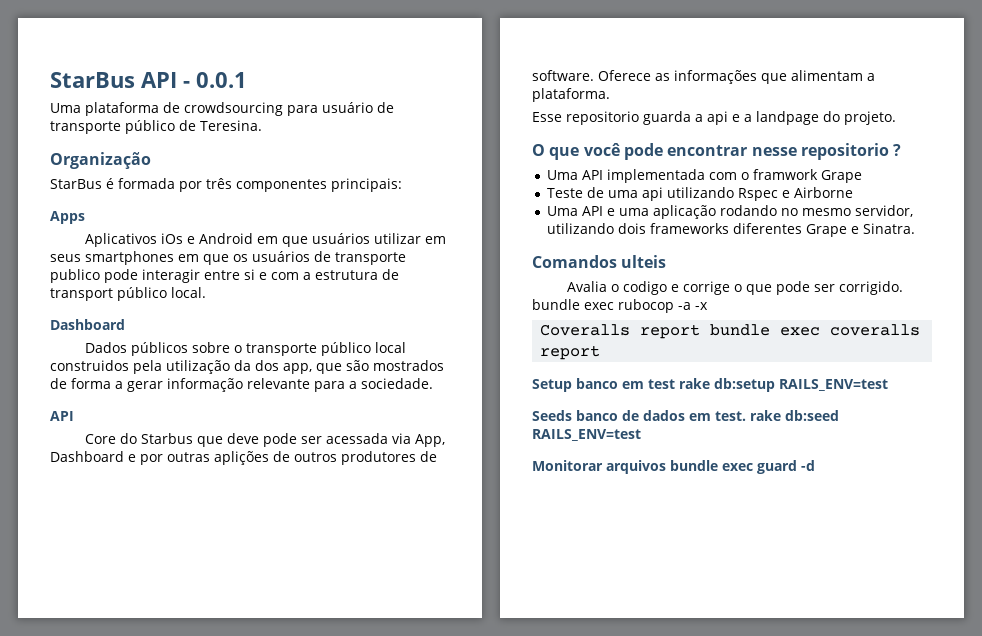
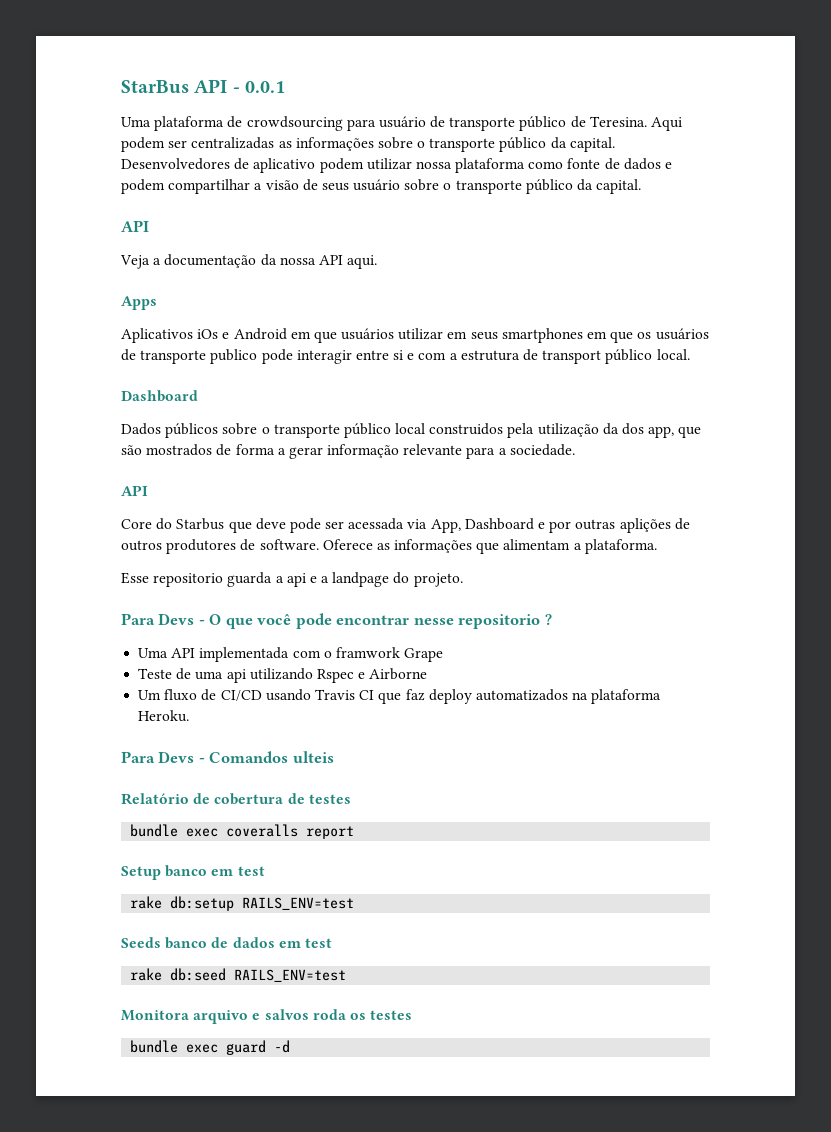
[50,152,151,169] [50,178,402,192] // Organização // StarBus é formada por três componentes principais: -> [651,117,683,131] [121,137,615,152] [121,158,673,173] [121,179,642,194] [121,220,149,232] [120,254,378,269] Aqui podem ser centralizadas as informações sobre o transporte público da capital. Desenvolvedores de aplicativo podem utilizar nossa plataforma como fonte de dados e podem compartilhar a visão de seus usuário sobre o transporte público da capital. // API // Veja a documentação da nossa API aqui.
(896, 118) none -> [121,613,205,625] Para Devs -
[547,205,914,219] [547,223,916,237] [532,255,667,268] [567,281,904,295] [532,299,708,313] [540,324,701,339] Uma API e uma aplicação rodando no mesmo servidor, utilizando dois frameworks diferentes Grape e Sinatra. // Comandos ulteis // Avalia o codigo e corrige o que pode ser corrigido. bundle exec rubocop -a -x // Coveralls report -> [138,689,662,704] [138,710,190,722] [121,751,334,763] [121,793,351,805] Um fluxo de CI/CD usando Travis CI que faz deploy automatizados na plataforma Heroku. // Para Devs - Comandos ulteis // Relatório de cobertura de testes //
(675, 384) none -> (265, 871) //
[715,411,746,421] test. -> [304,938,332,948] test //
[532,460,666,474] Monitorar arquivos -> [121,1009,413,1024] Monitora arquivo e salvos roda os testes //

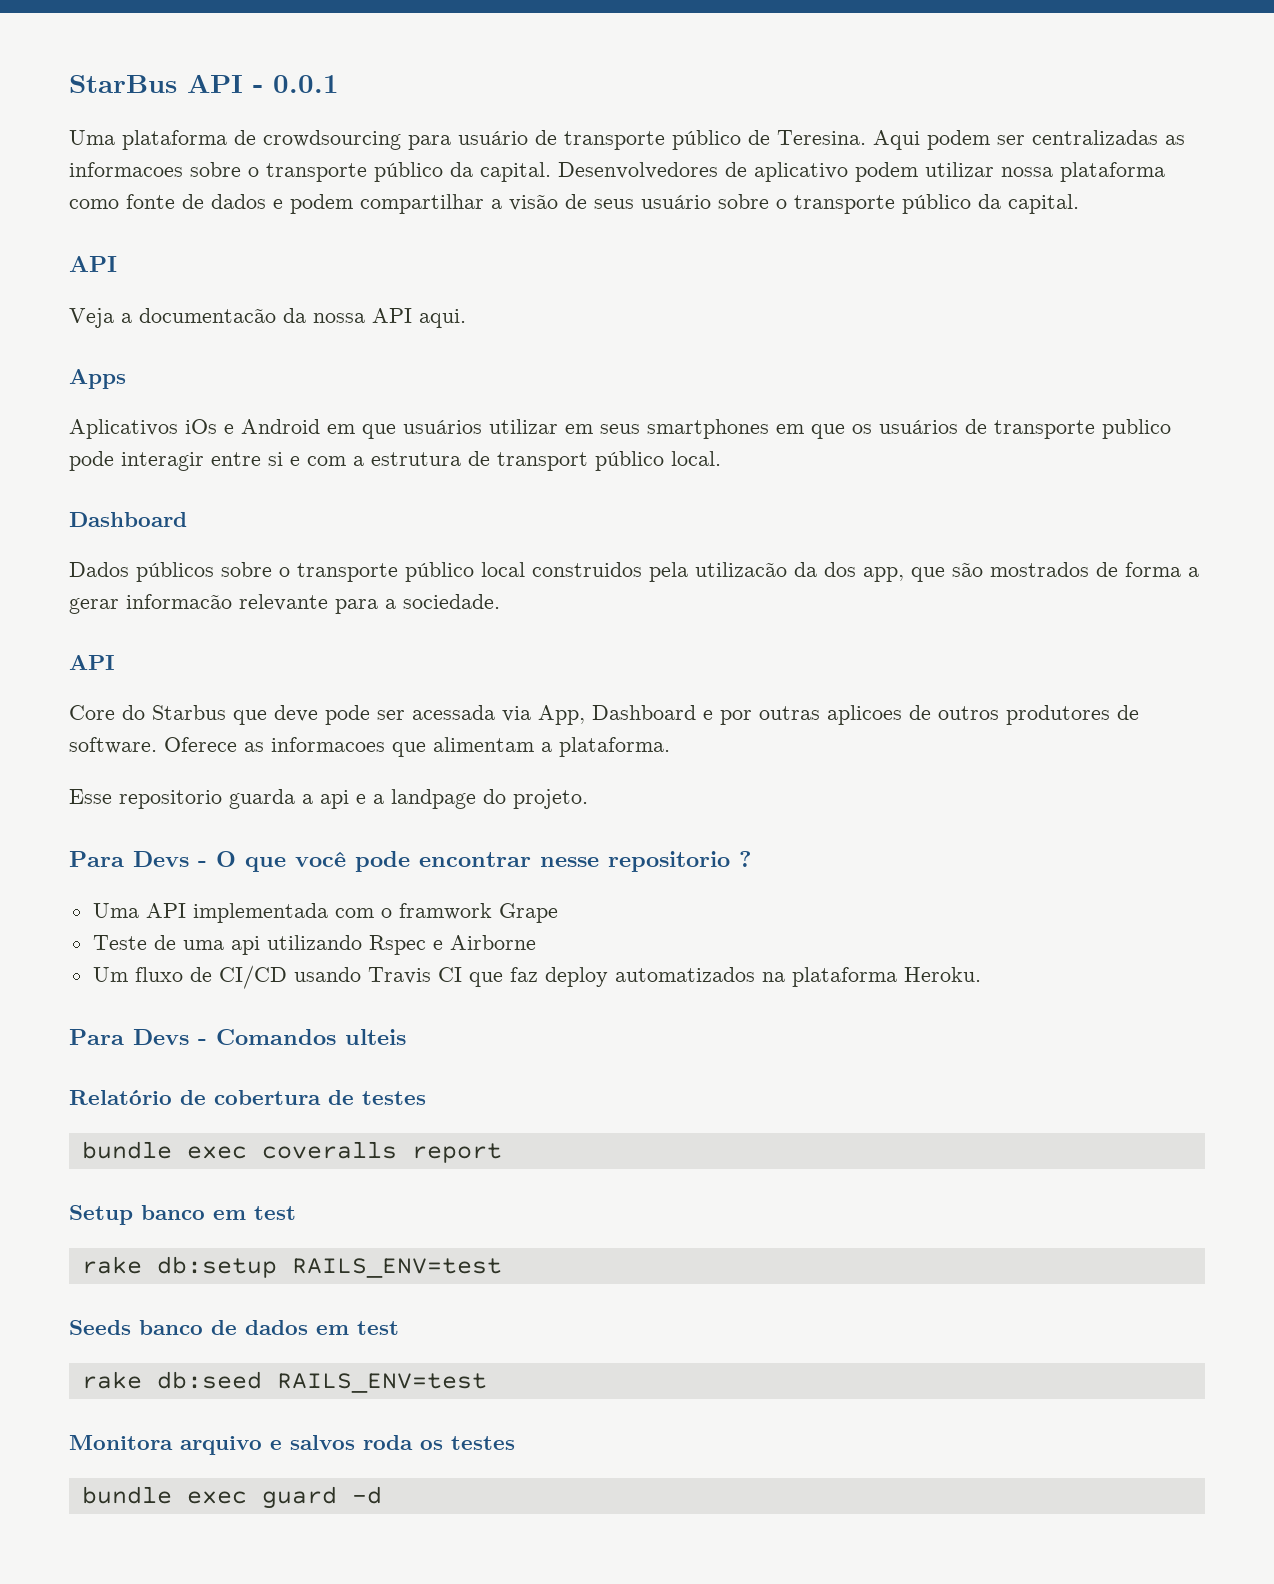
[295,137,374,151] informações -> [69,162,183,177] informacoes
[164,254,257,268] documentação -> [139,308,276,323] documentacão
[537,423,599,437] utilização -> [695,562,787,577] utilizacão
[327,444,400,458] informação -> [126,594,232,609] informacão
[619,518,671,533] aplições -> [827,705,902,725] aplicoes
[394,539,473,553] informações -> [271,737,385,752] informacoes

